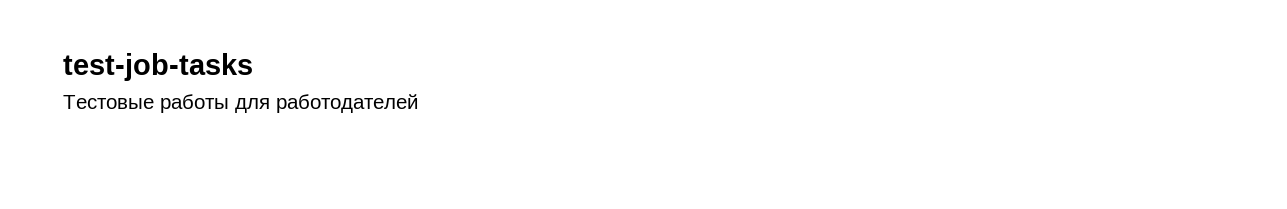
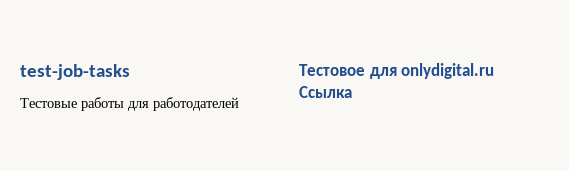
(418, 103) none -> [299,63,495,79] [299,86,352,98] // Тестовое для onlydigital.ru Ссылка

